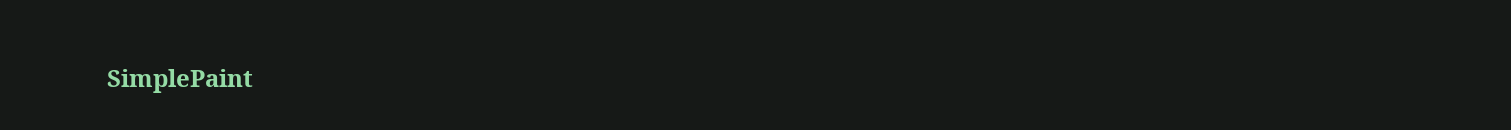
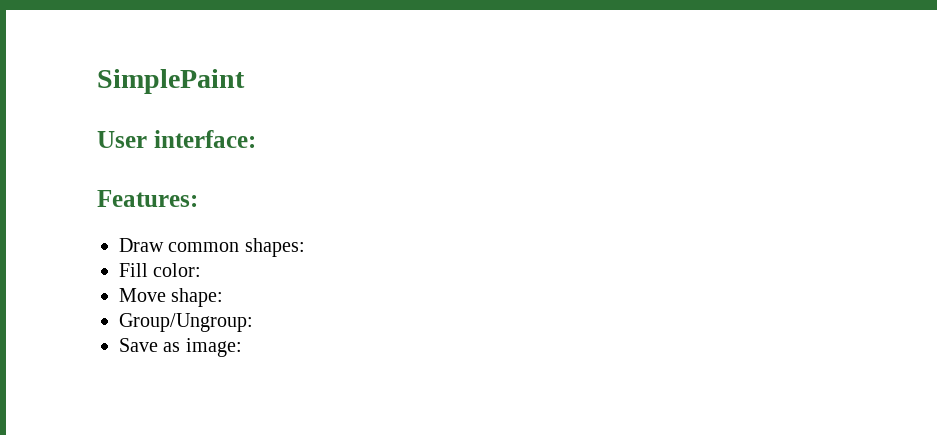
(253, 81) none -> [97,130,256,148] [97,190,198,207] [119,238,305,257] [119,263,202,277] [119,288,224,307] [119,313,253,332] [119,338,242,357] // User interface: // Features: // Draw common shapes: // Fill color: // Move shape: // Group/Ungroup: // Save as image:

